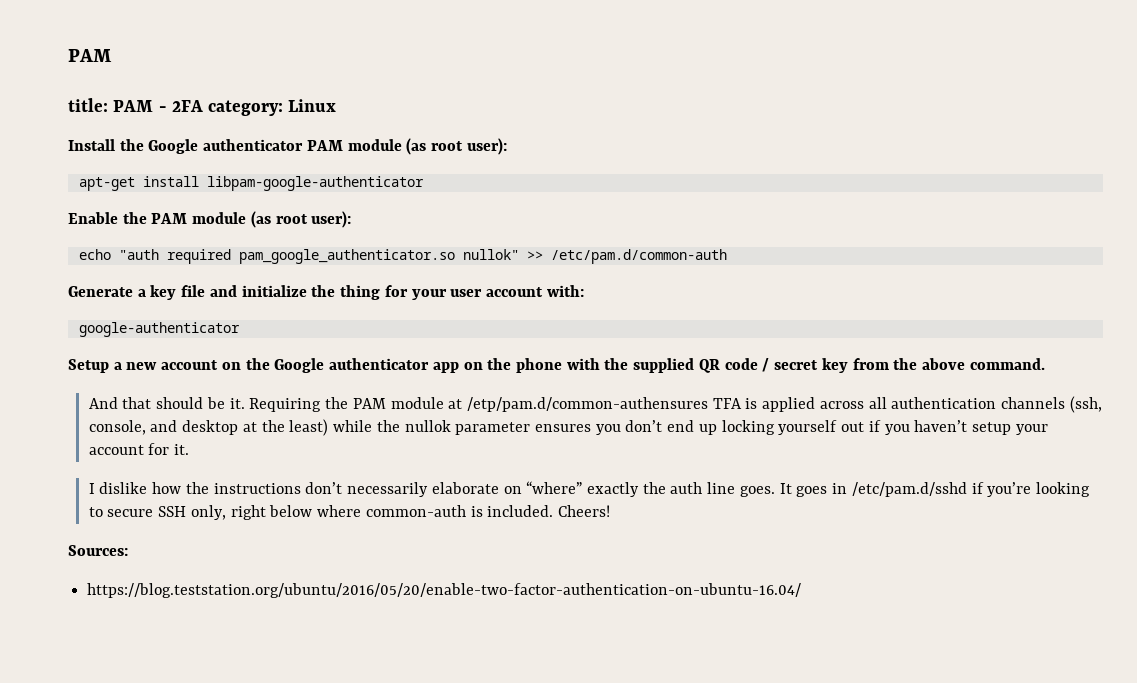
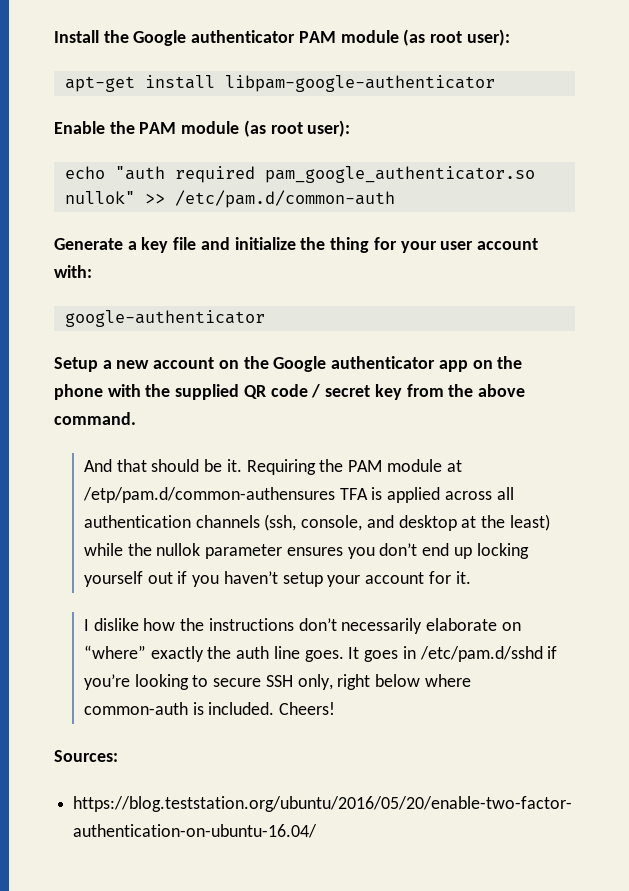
[68,49,112,62] [68,98,337,116] PAM // title: PAM - 2FA category: Linux // -> (54, 36) none

